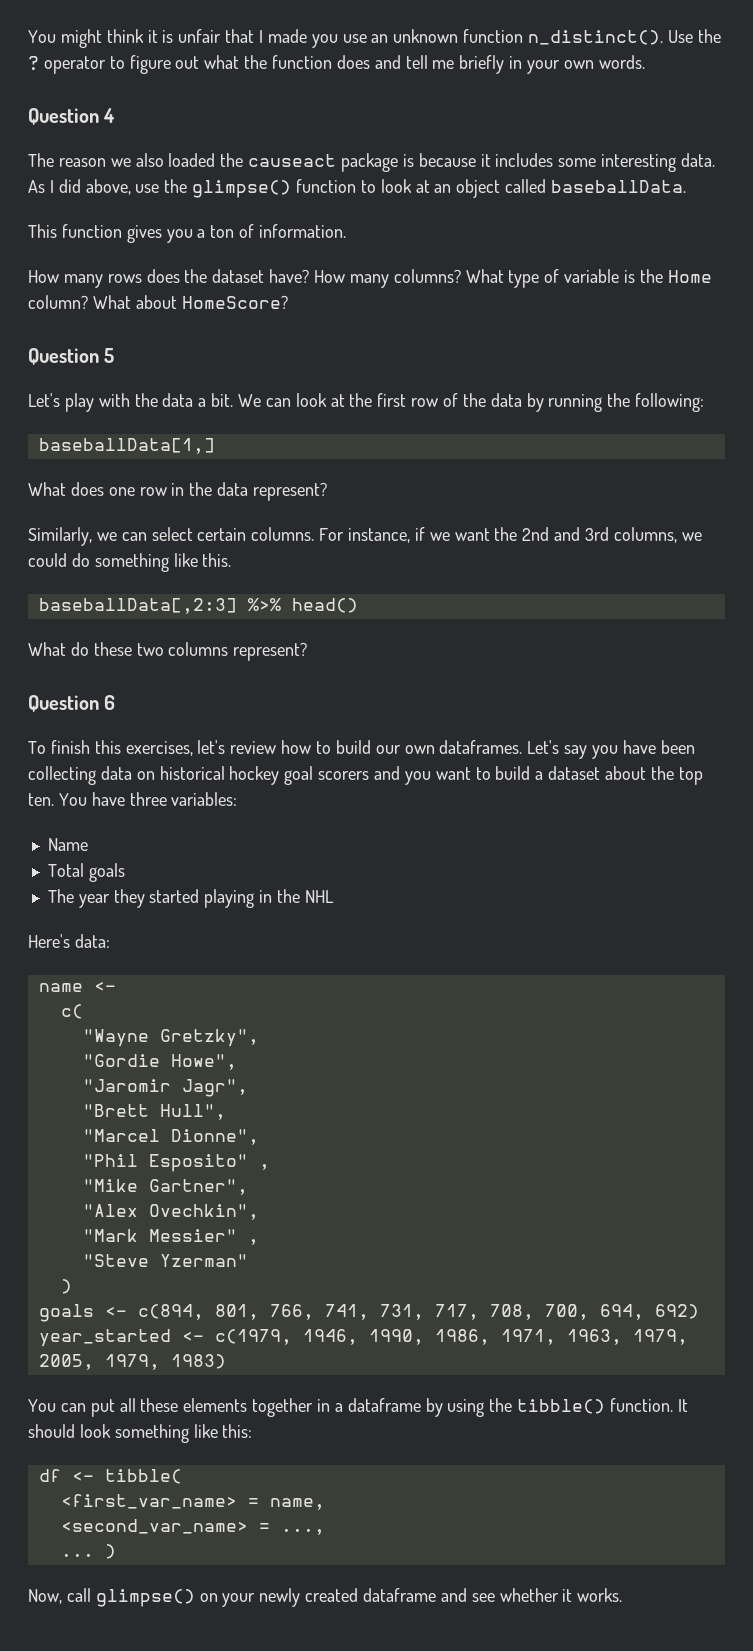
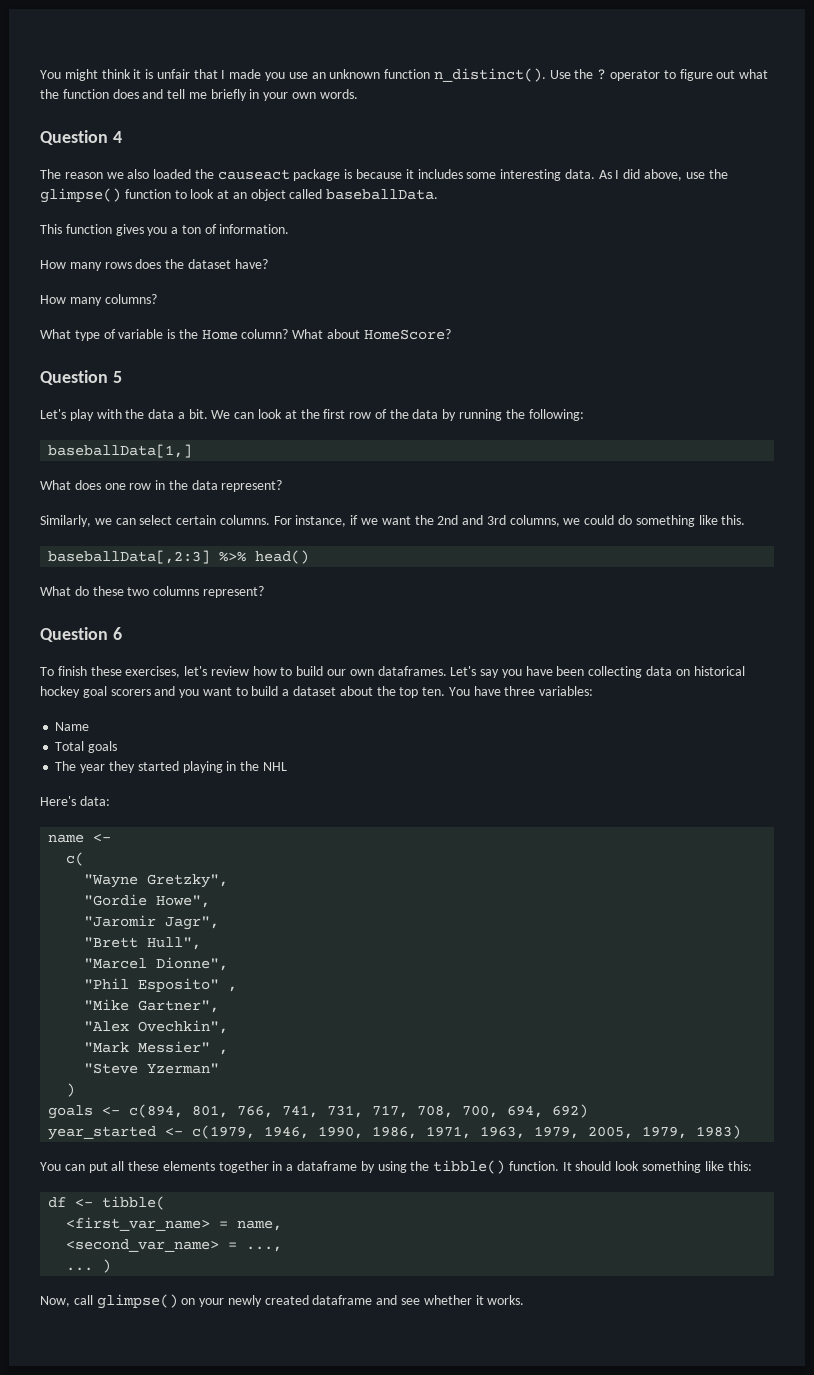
(310, 276) none -> (268, 264) //
(461, 276) none -> (157, 299) //
[94,740,121,754] this -> [90,666,122,676] these

